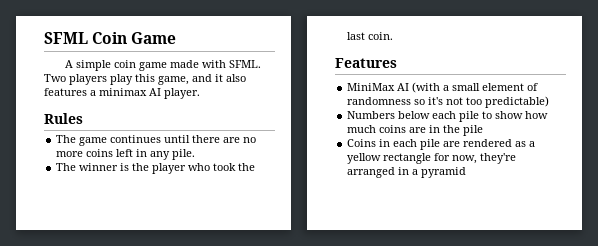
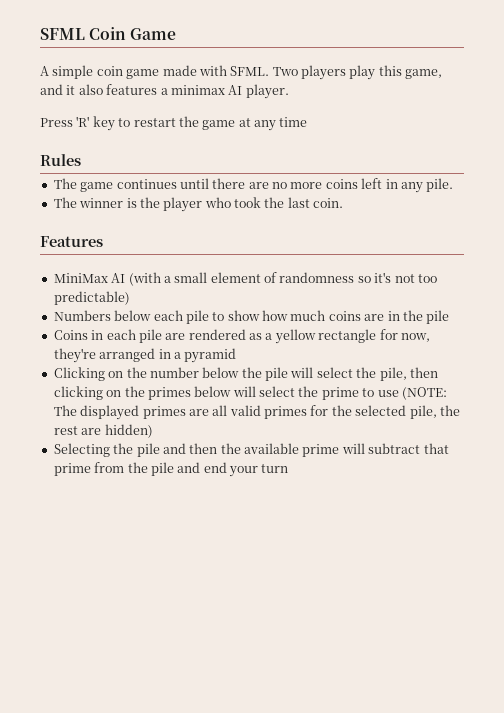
(200, 93) none -> [40,116,308,131] // Press 'R' key to restart the game at any time
(467, 172) none -> [53,367,438,381] [53,386,447,400] [53,405,460,420] [53,424,153,438] [53,443,449,457] [53,462,289,477] // Clicking on the number below the pile will select the pile, then clicking on the primes below will select the prime to use (NOTE: The displayed primes are all valid primes for the selected pile, the rest are hidden) // Selecting the pile and then the available prime will subtract that prime from the pile and end your turn

